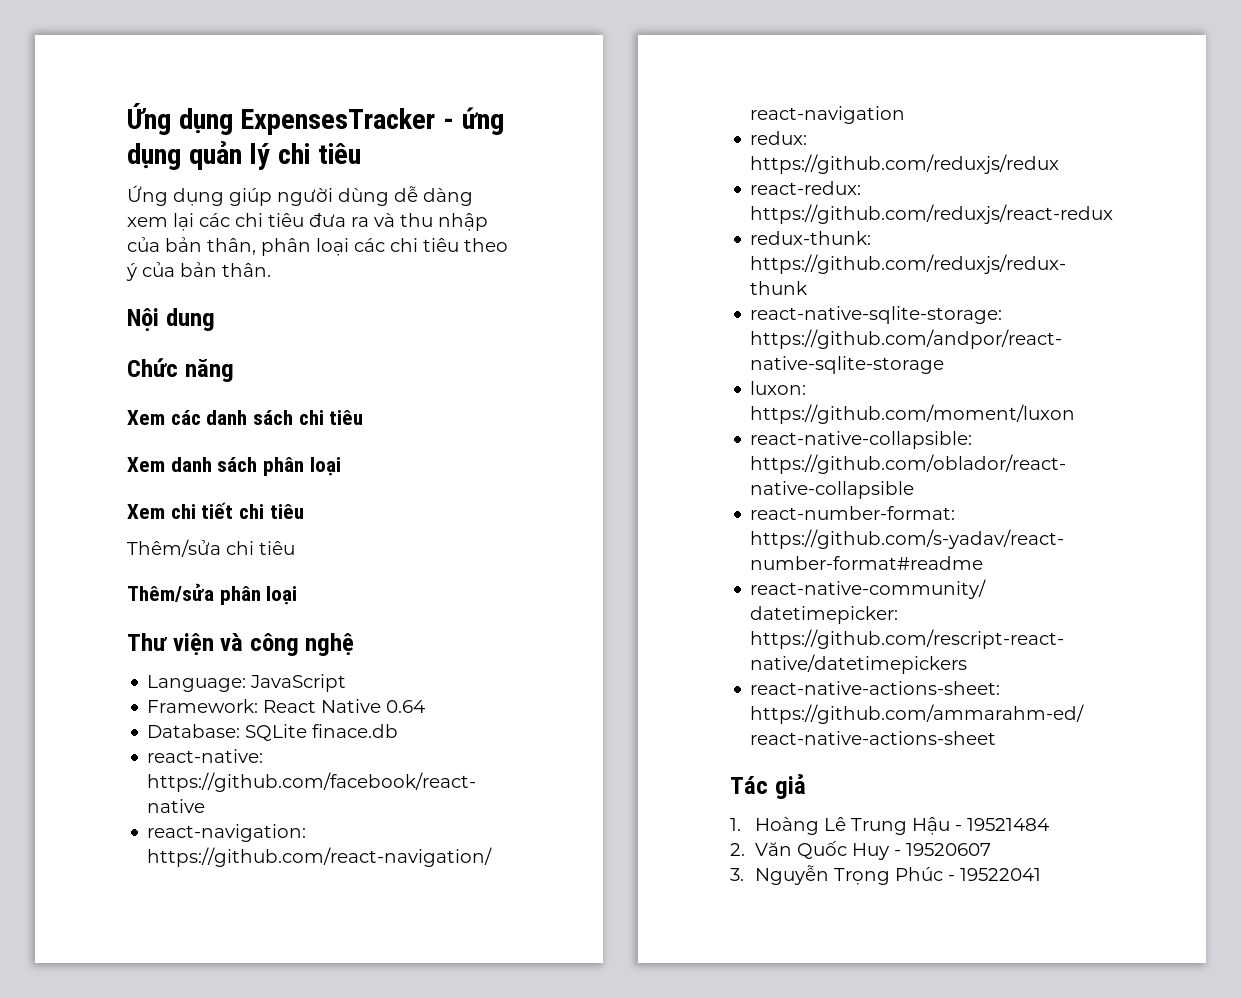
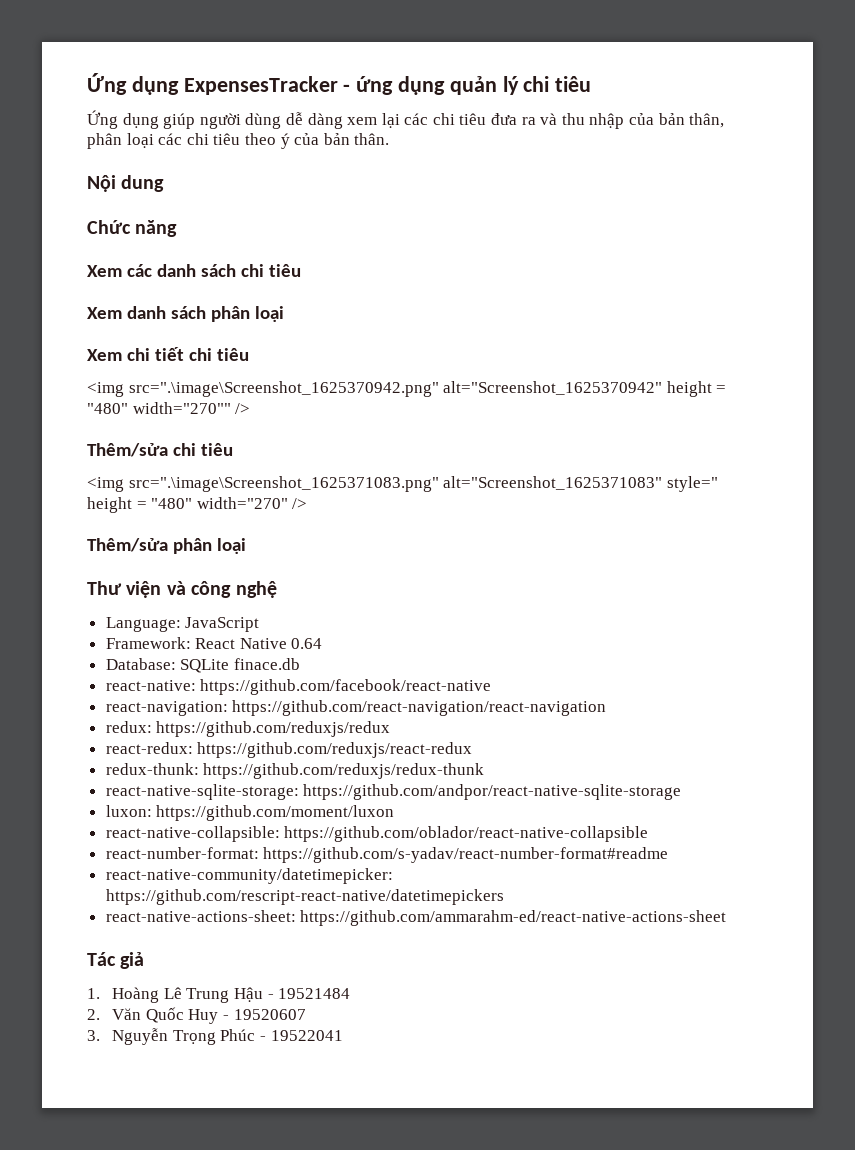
[127,539,295,557] Thêm/sửa chi tiêu -> [87,381,727,397] [87,402,251,414] [87,443,233,457] [87,476,718,492] [87,497,308,513] <img src=".\image\Screenshot_1625370942.png" alt="Screenshot_1625370942" height = "480" width="270"" /> // Thêm/sửa chi tiêu // <img src=".\image\Screenshot_1625371083.png" alt="Screenshot_1625371083" style=" height = "480" width="270" />

